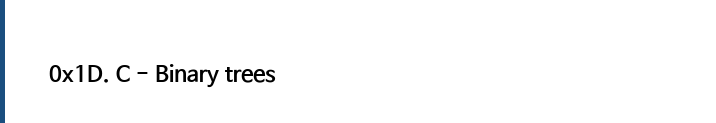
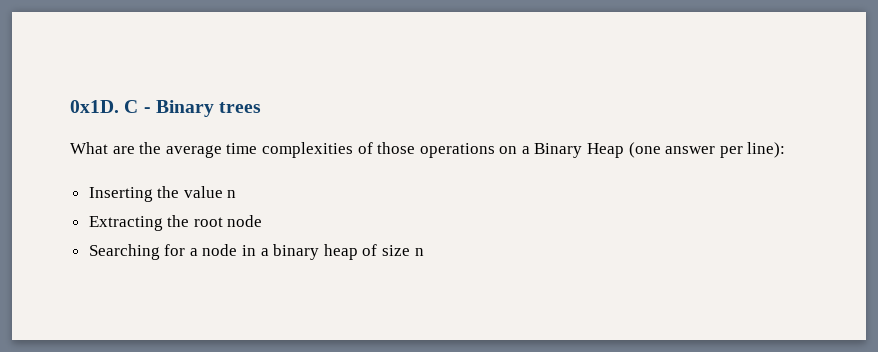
(276, 75) none -> [70,142,786,158] [88,186,237,202] [88,215,263,231] [88,244,424,260] // What are the average time complexities of those operations on a Binary Heap (one answer per line): // Inserting the value n // Extracting the root node // Searching for a node in a binary heap of size n

